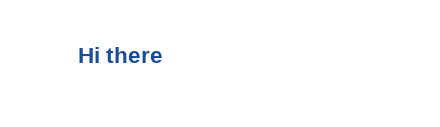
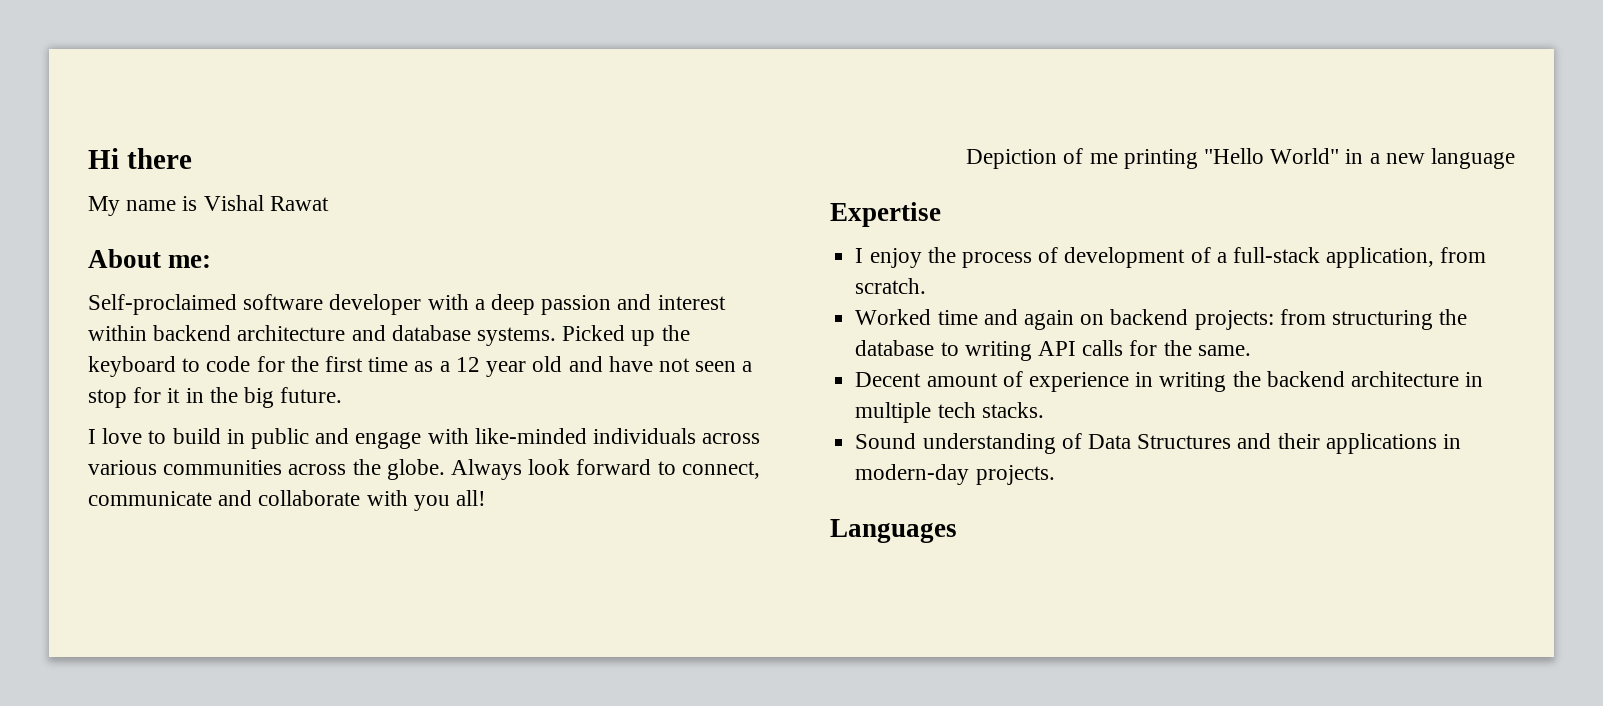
(164, 55) none -> [88,195,329,216] [88,249,212,268] [88,294,726,315] [88,325,690,346] [88,356,753,377] [88,387,343,408] [88,428,761,449] [88,459,760,480] [88,490,487,511] [966,148,1515,169] [830,202,941,227] [855,247,1487,268] [855,278,927,294] [855,309,1468,330] [855,340,1251,361] [855,371,1484,392] [855,402,1044,423] [855,433,1461,454] [855,464,1055,485] [830,519,957,543] // My name is Vishal Rawat // About me: // Self-proclaimed software developer with a deep passion and interest within backend architecture and database systems. Picked up the keyboard to code for the first time as a 12 year old and have not seen a stop for it in the big future. // I love to build in public and engage with like-minded individuals across various communities across the globe. Always look forward to connect, communicate and collaborate with you all! // Depiction of me printing "Hello World" in a new language // Expertise // I enjoy the process of development of a full-stack application, from scratch. // Worked time and again on backend projects: from structuring the database to writing API calls for the same. // Decent amount of experience in writing the backend architecture in multiple tech stacks. // Sound understanding of Data Structures and their applications in modern-day projects. // Languages

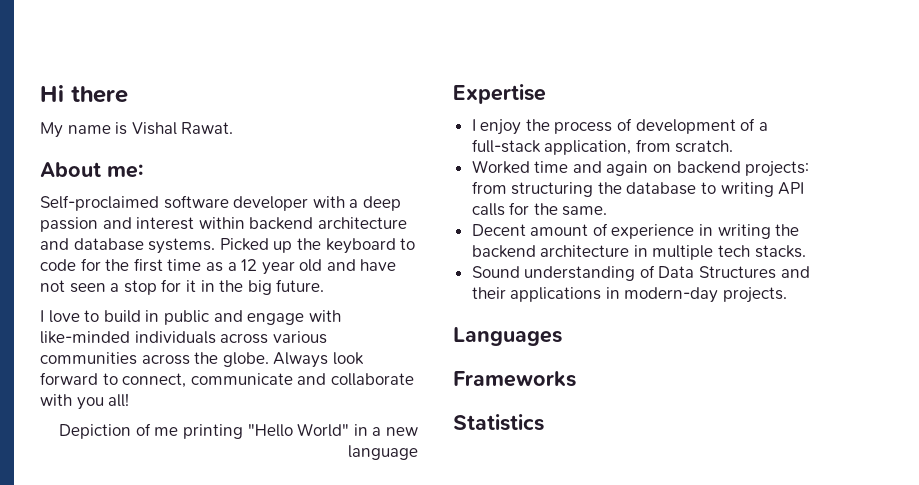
[269,196,329,211] Rawat -> [181,122,234,134] Rawat.
(957, 531) none -> [453,371,576,387] [453,414,544,431] // Frameworks // Statistics

